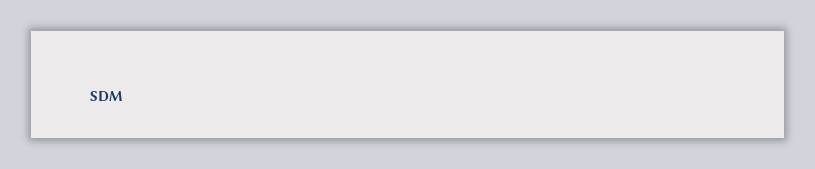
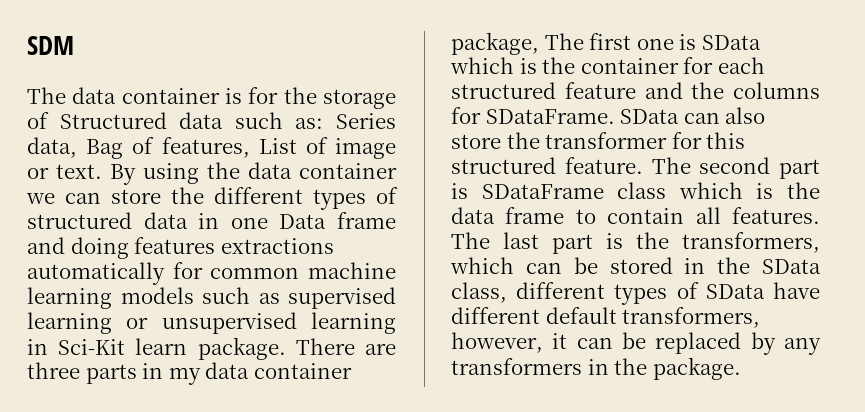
(122, 96) none -> [27,87,396,109] [27,112,397,129] [27,137,396,159] [27,162,397,185] [26,187,398,210] [27,212,396,229] [27,237,334,259] [27,262,396,285] [27,287,396,309] [27,312,396,334] [27,337,396,360] [27,362,352,385] [451,32,761,55] [450,57,765,74] [451,82,820,99] [451,107,766,124] [451,132,746,149] [451,157,820,179] [451,182,820,199] [451,207,820,224] [451,232,820,254] [450,257,821,274] [451,282,820,305] [451,307,761,328] [451,332,821,355] [451,357,741,380] // The data container is for the storage of Structured data such as: Series data, Bag of features, List of image or text. By using the data container we can store the different types of structured data in one Data frame and doing features extractions automatically for common machine learning models such as supervised learning or unsupervised learning in Sci-Kit learn package. There are three parts in my data container package, The first one is SData which is the container for each structured feature and the columns for SDataFrame. SData can also store the transformer for this structured feature. The second part is SDataFrame class which is the data frame to contain all features. The last part is the transformers, which can be stored in the SData class, different types of SData have different default transformers, however, it can be replaced by any transformers in the package.

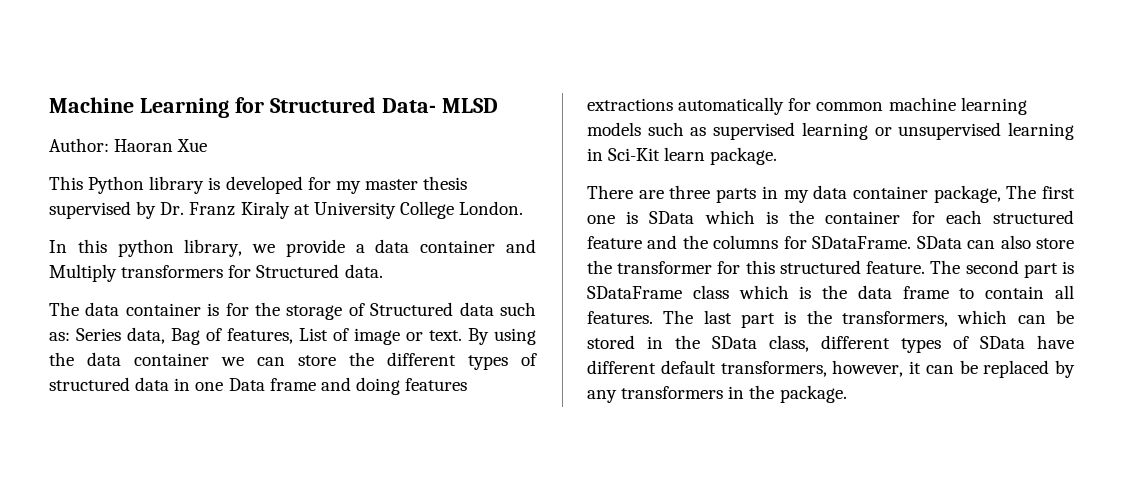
[27,36,74,55] SDM -> [49,97,498,118] [49,138,208,152] [49,176,468,194] [49,201,524,219] [49,239,536,257] [49,264,383,282] Machine Learning for Structured Data- MLSD // Author: Haoran Xue // This Python library is developed for my master thesis supervised by Dr. Franz Kiraly at University College London. // In this python library, we provide a data container and Multiply transformers for Structured data.
(286, 348) none -> (778, 156) //

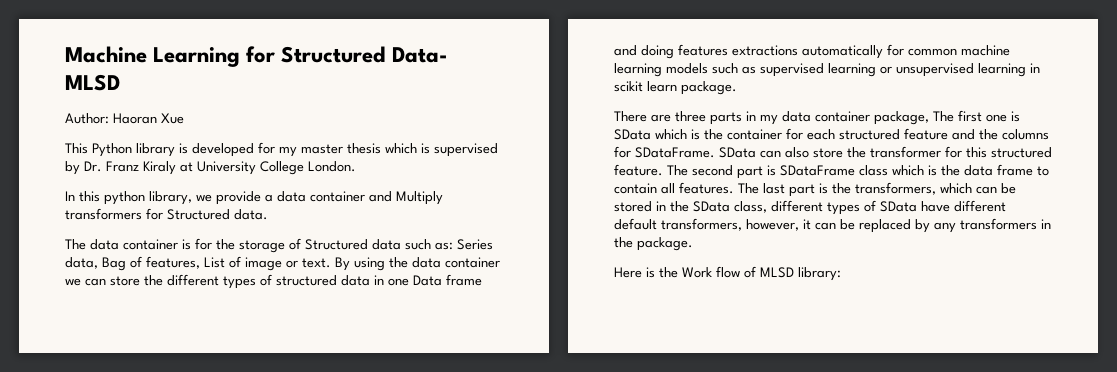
(468, 183) none -> [385,143,430,154] which is
[608,148,661,161] Sci-Kit -> [614,81,643,92] scikit
(847, 394) none -> [614,266,841,281] // Here is the Work flow of MLSD library:

